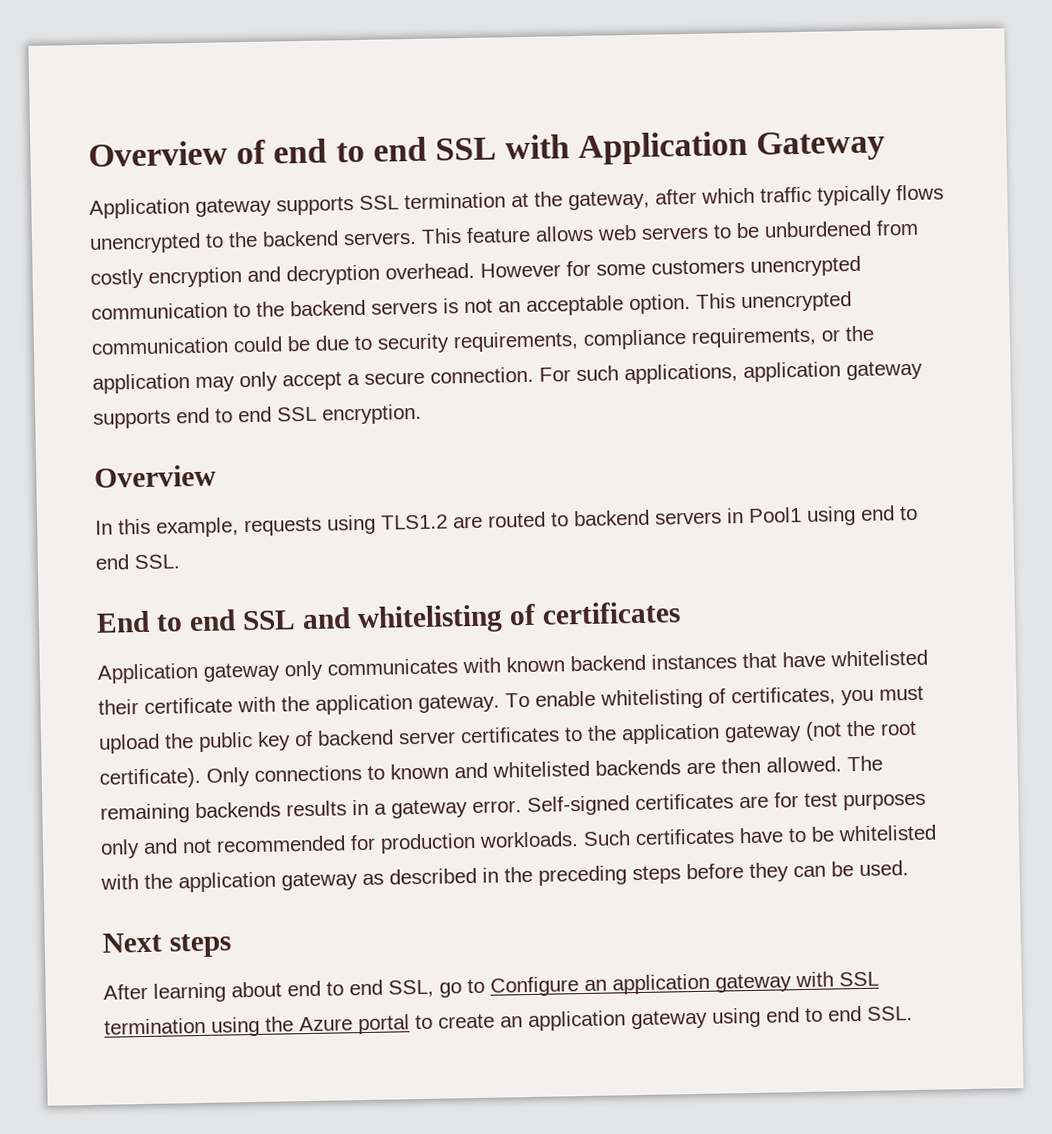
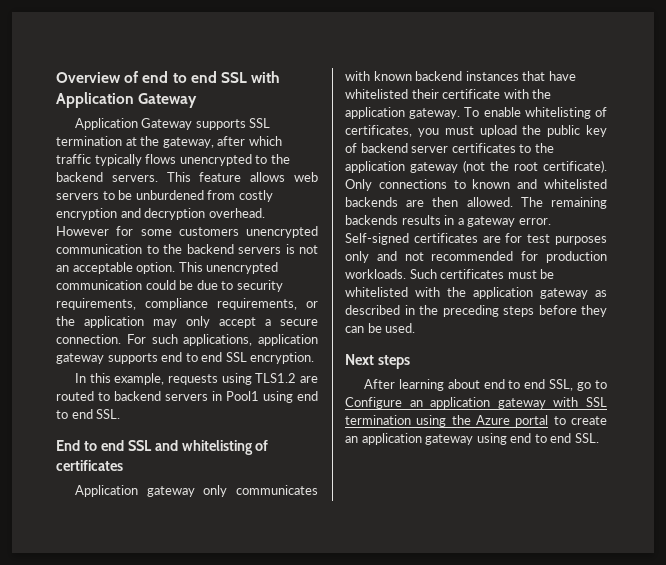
[195,197,272,217] gateway -> [141,118,193,130] Gateway
[94,464,217,488] // Overview -> (315, 358) none
[739,827,807,844] have to -> [507,270,537,279] must

